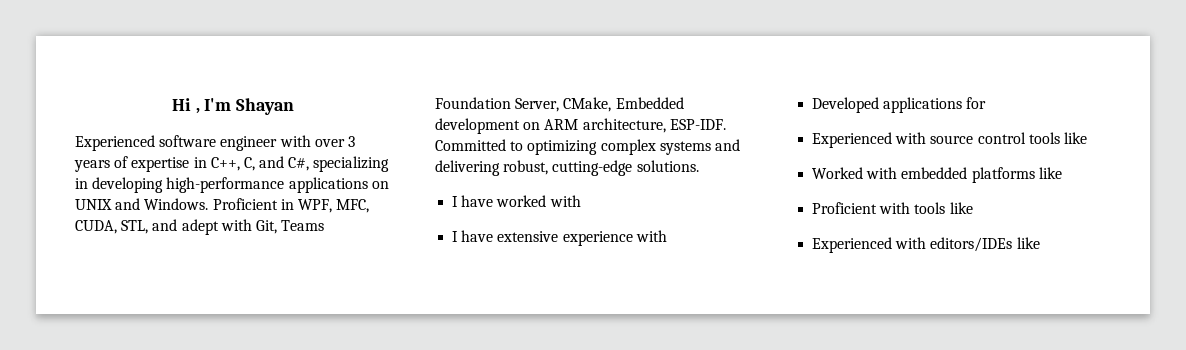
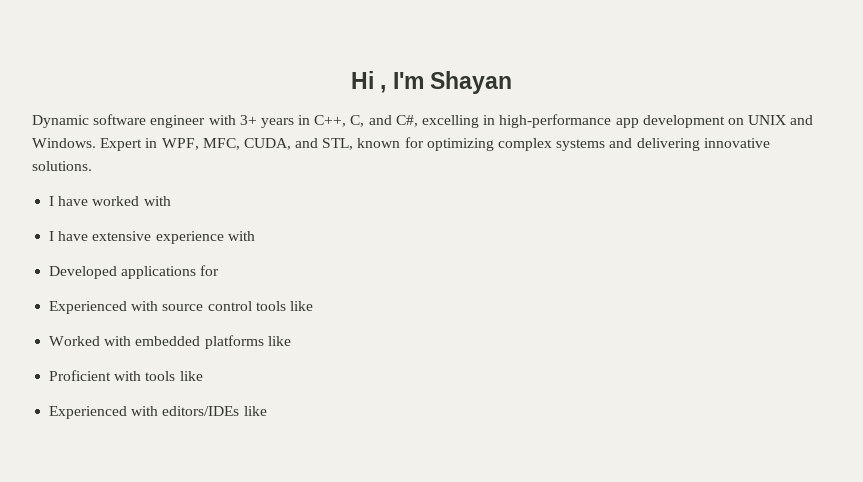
[75,135,155,151] Experienced -> [32,115,89,128] Dynamic
[314,136,355,147] [74,156,190,172] over 3 years of expertise -> [239,115,294,128] 3+ years
[313,156,390,172] [75,177,368,193] specializing in developing high-performance applications -> [422,114,725,128] excelling in high-performance app development
[212,198,278,210] Proficient -> [100,138,143,151] Expert
[121,219,325,235] [435,97,684,112] [435,118,726,134] [435,139,524,151] STL, and adept with Git, Teams Foundation Server, CMake, Embedded development on ARM architecture, ESP-IDF. Committed to -> [295,137,424,150] and STL, known for
[503,160,633,176] robust, cutting-edge -> [703,138,770,148] innovative

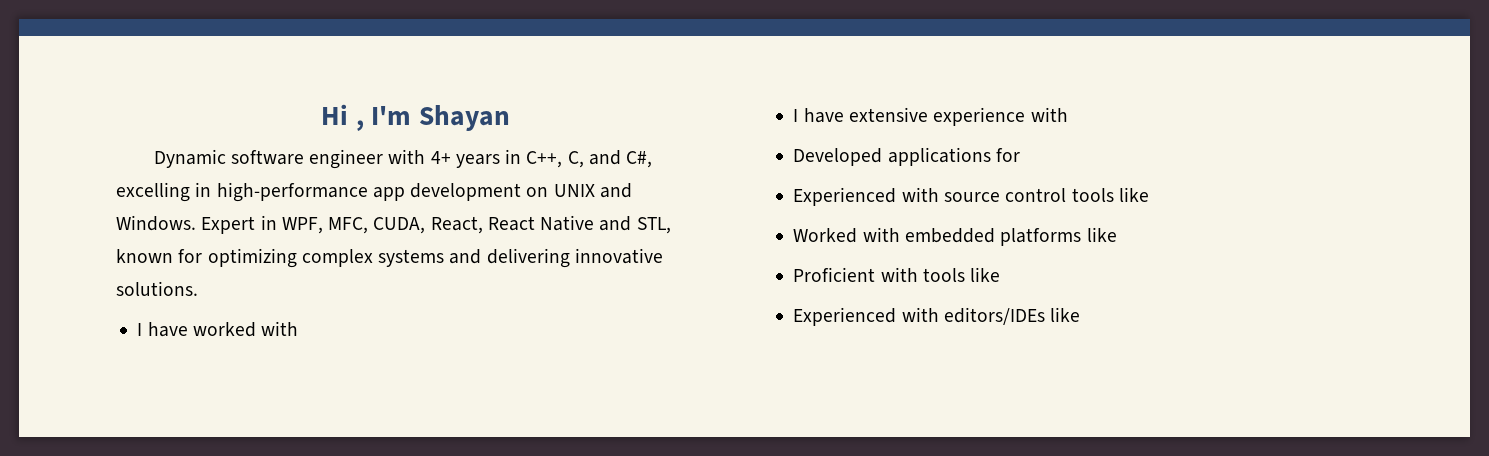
[239,115,257,125] 3+ -> [430,151,451,164] 4+
(291, 144) none -> [430,215,595,234] React, React Native

